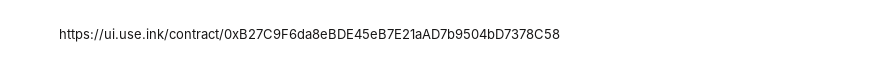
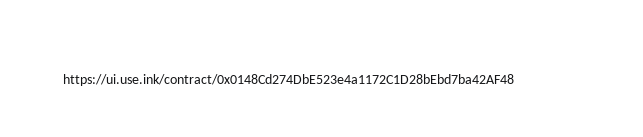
[59,28,560,42] https://ui.use.ink/contract/0xB27C9F6da8eBDE45eB7E21aAD7b9504bD7378C58 -> [63,74,514,86] https://ui.use.ink/contract/0x0148Cd274DbE523e4a1172C1D28bEbd7ba42AF48

